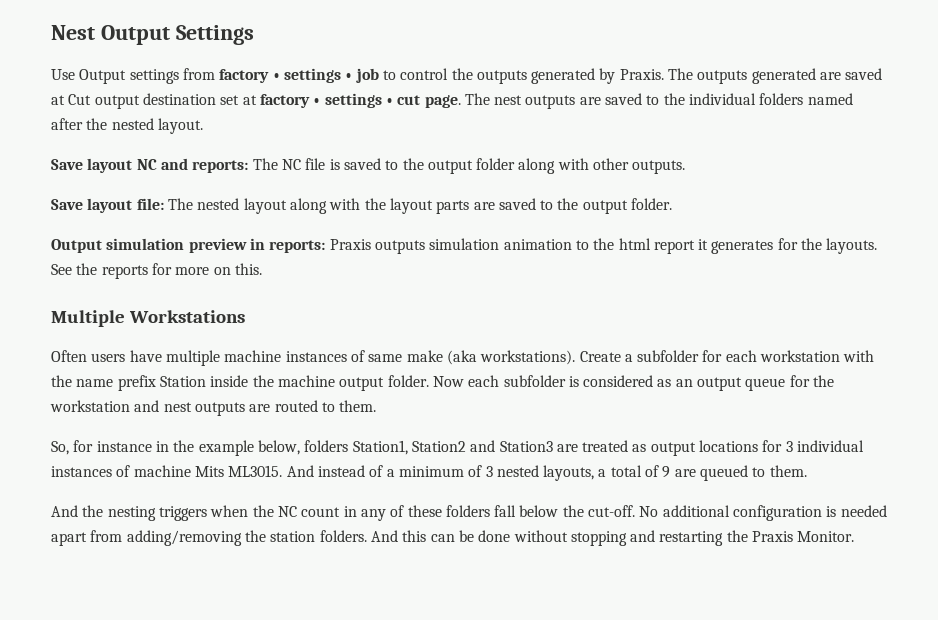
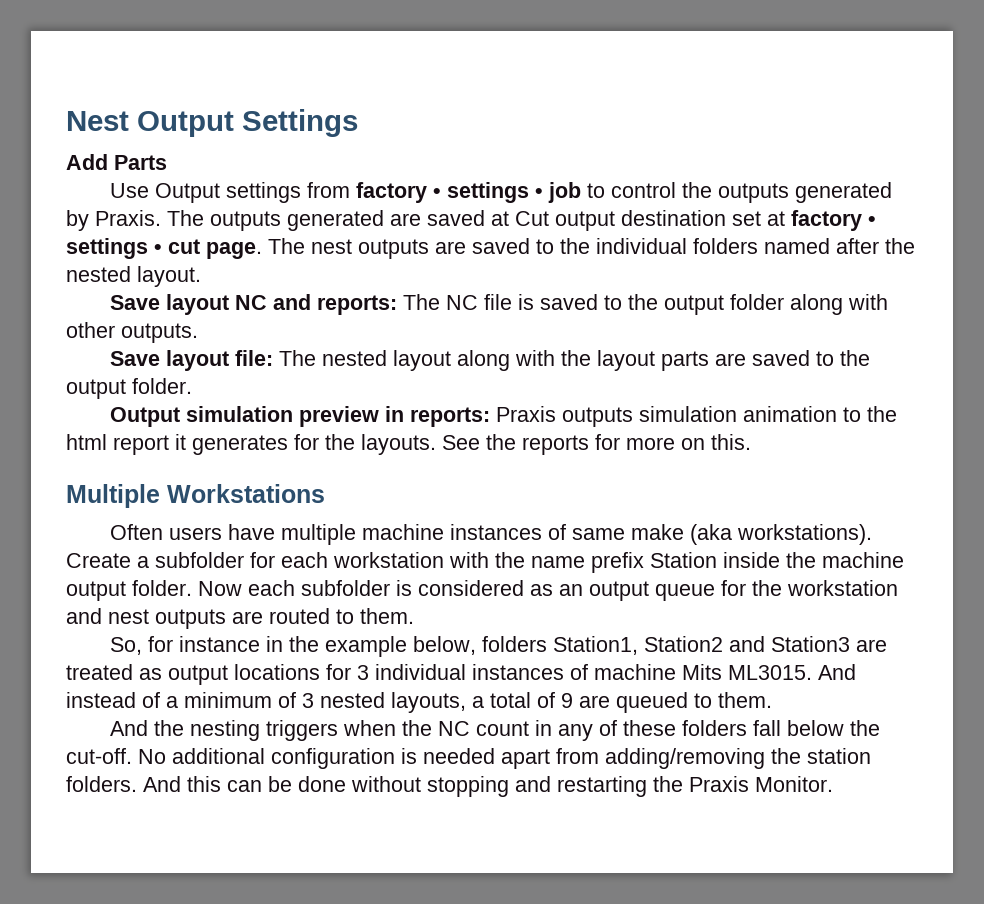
(254, 35) none -> [66,154,167,170] // Add Parts

